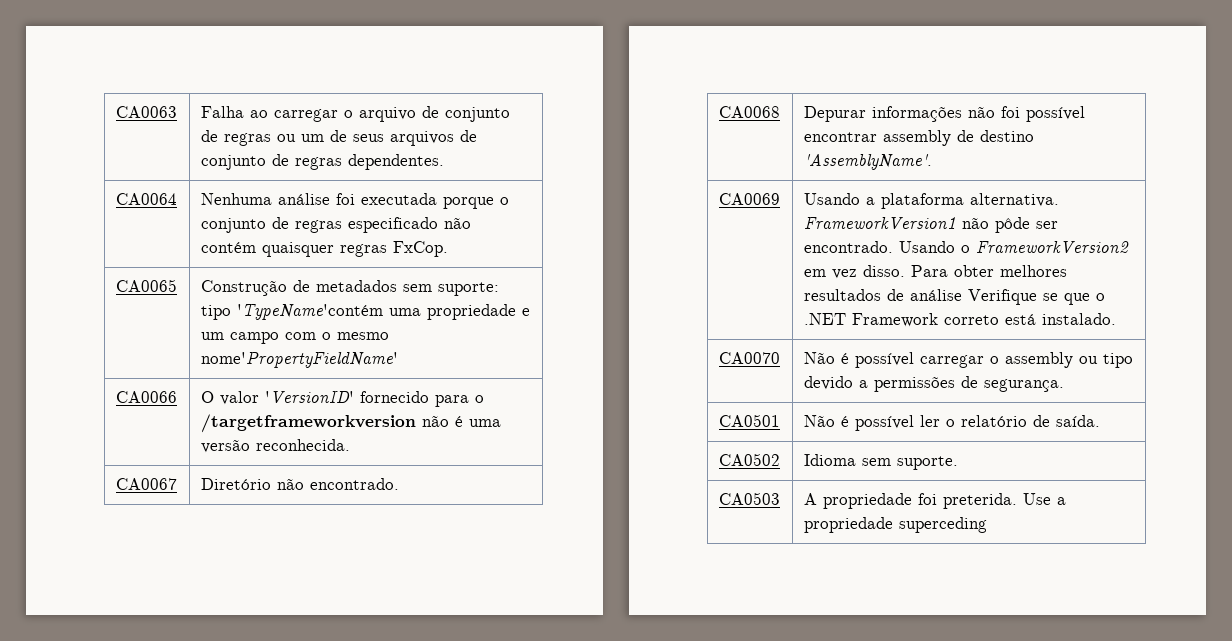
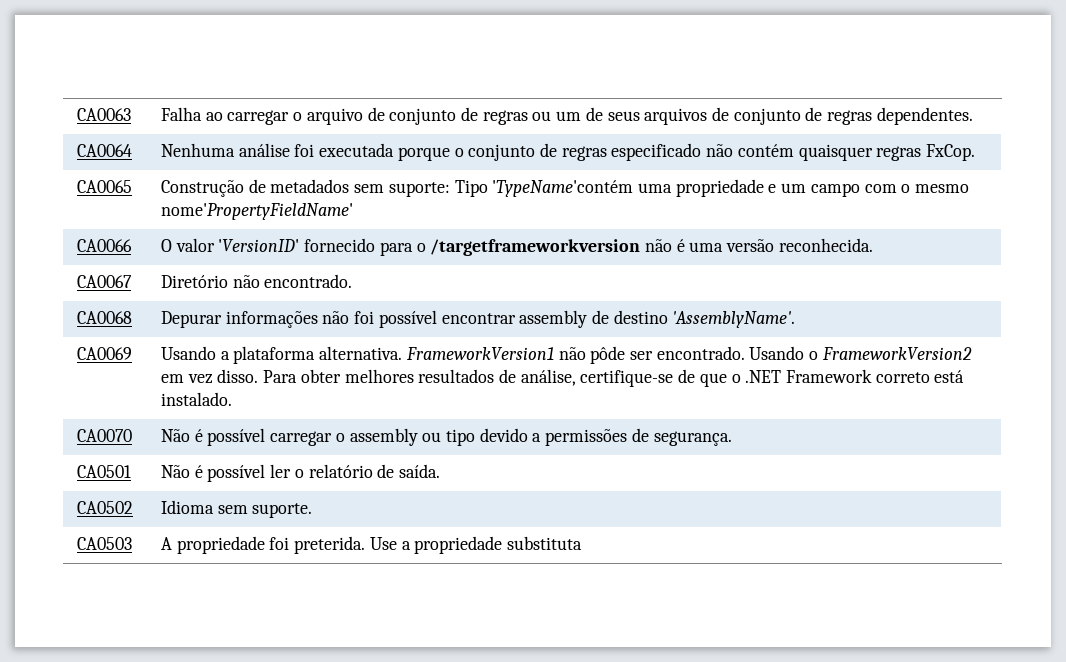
[200,305,231,320] tipo -> [454,180,488,197] Tipo
[909,289,1058,305] análise Verifique se -> [520,369,696,387] análise, certifique-se de
[898,517,987,533] superceding -> [506,536,582,550] substituta

